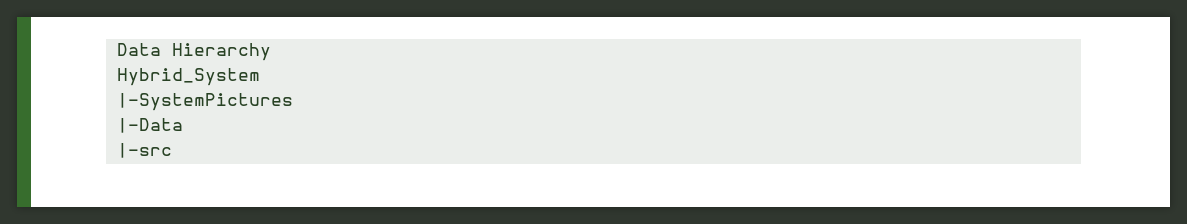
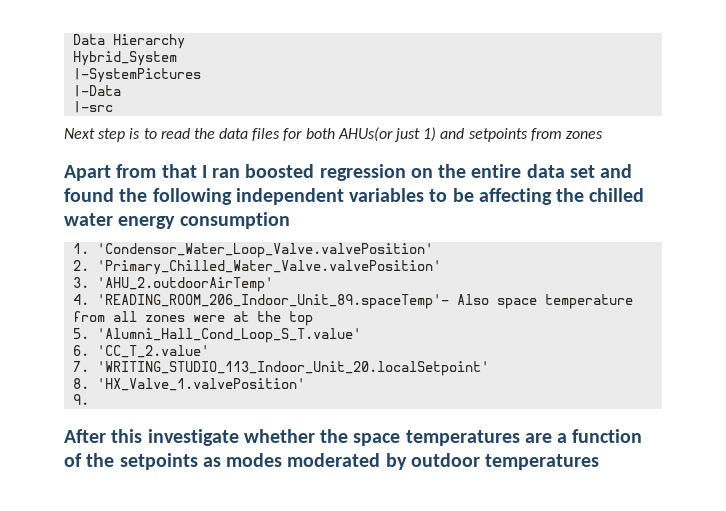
(172, 150) none -> [64,127,603,142] [64,164,633,181] [64,188,645,205] [64,212,290,229] [73,243,434,258] [73,260,442,275] [73,277,274,292] [73,294,634,309] [73,311,314,326] [73,328,362,343] [73,345,210,358] [73,361,490,376] [73,378,306,391] [73,394,90,405] [64,429,643,446] [64,453,600,470] // Next step is to read the data files for both AHUs(or just 1) and setpoints from zones // Apart from that I ran boosted regression on the entire data set and found the following independent variables to be affecting the chilled water energy consumption // 1. 'Condensor_Water_Loop_Valve.valvePosition' // 2. 'Primary_Chilled_Water_Valve.valvePosition' // 3. 'AHU_2.outdoorAirTemp' // 4. 'READING_ROOM_206_Indoor_Unit_89.spaceTemp'- Also space temperature from all zones were at the top // 5. 'Alumni_Hall_Cond_Loop_S_T.value' // 6. 'CC_T_2.value' // 7. 'WRITING_STUDIO_113_Indoor_Unit_20.localSetpoint' // 8. 'HX_Valve_1.valvePosition' // 9. // After this investigate whether the space temperatures are a function of the setpoints as modes moderated by outdoor temperatures

